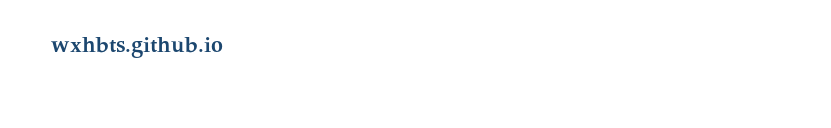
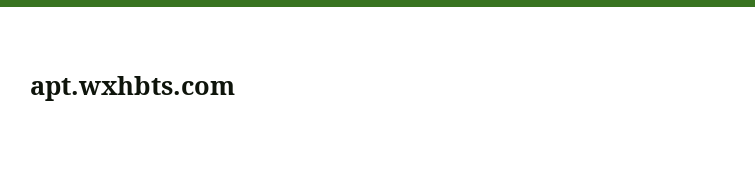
[51,37,223,58] wxhbts.github.io -> [30,76,235,101] apt.wxhbts.com

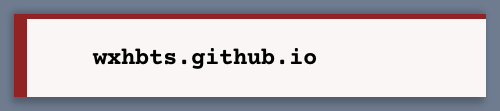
[30,76,235,101] apt.wxhbts.com -> [92,48,317,69] wxhbts.github.io

